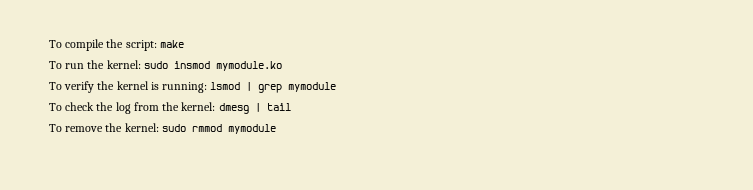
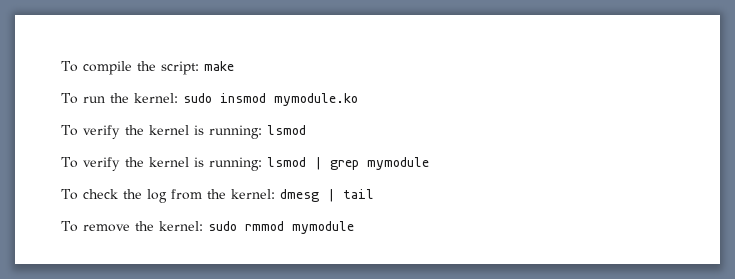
(241, 86) none -> [61,157,306,171] // To verify the kernel is running: lsmod

